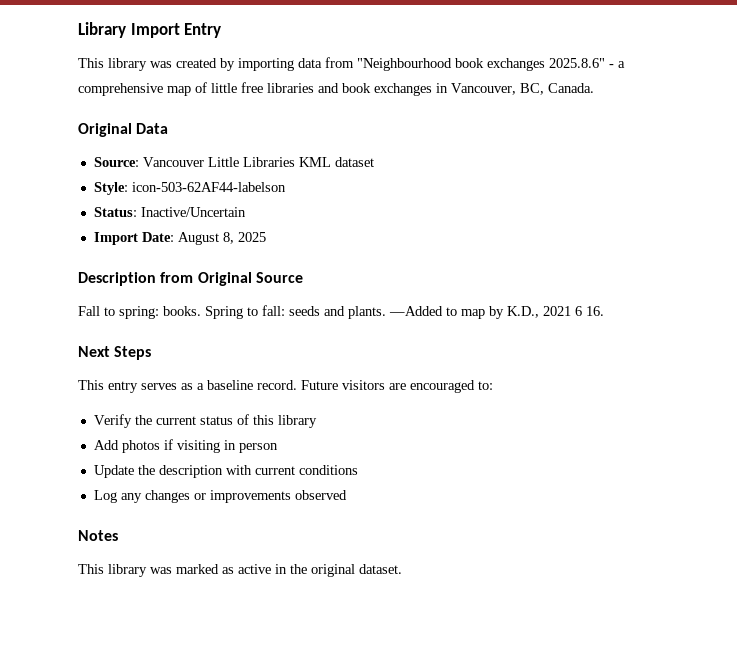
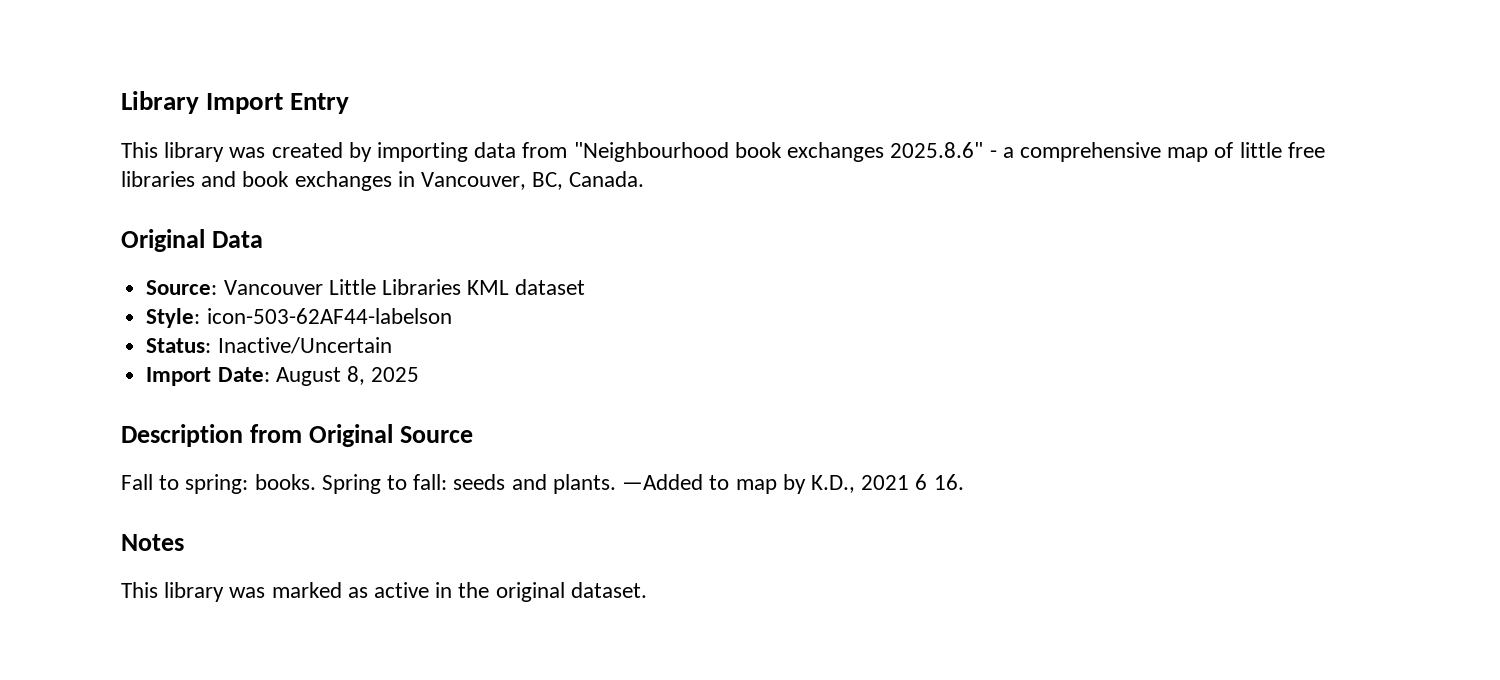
[78,346,152,360] [78,380,493,393] [93,414,317,428] [93,439,278,453] [93,465,358,478] [93,490,347,503] // Next Steps // This entry serves as a baseline record. Future visitors are encouraged to: // Verify the current status of this library // Add photos if visiting in person // Update the description with current conditions // Log any changes or improvements observed -> (964, 482) none

